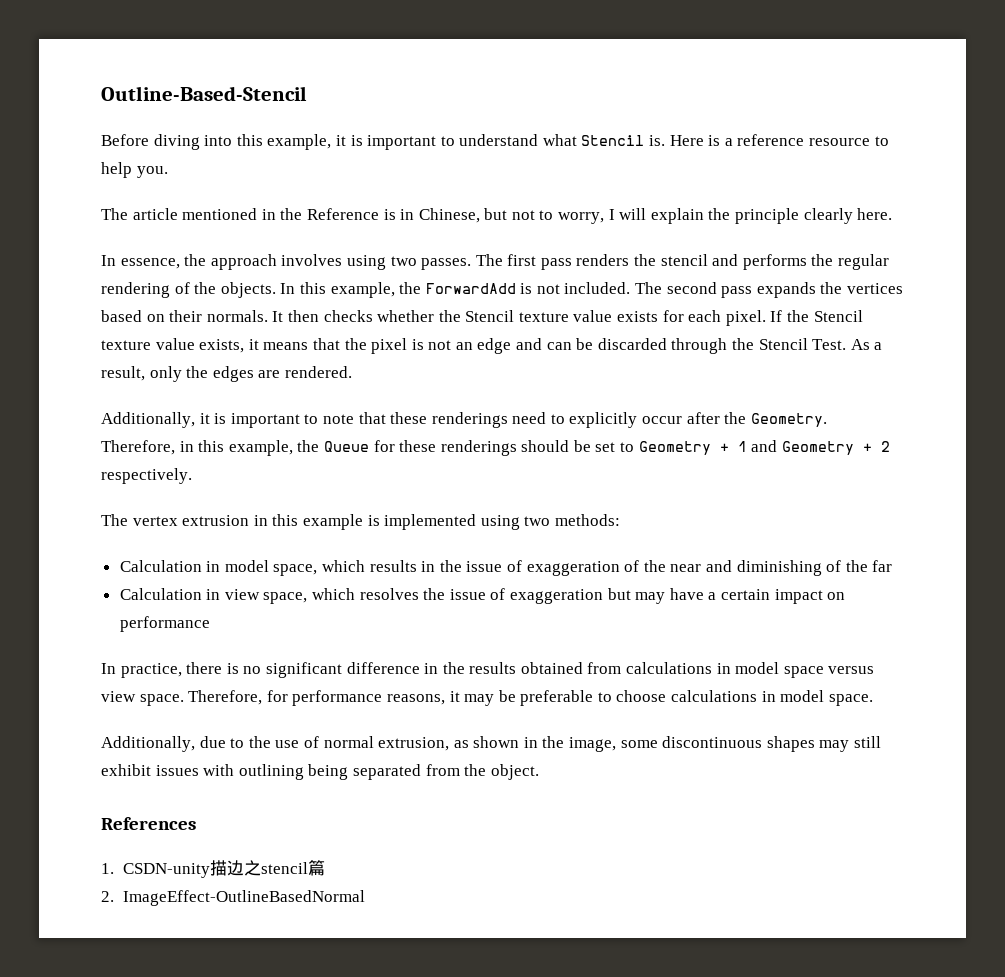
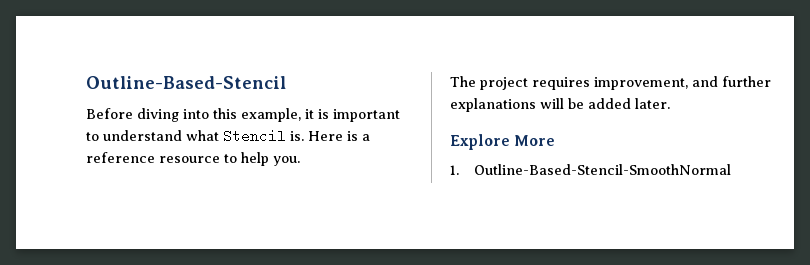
[132,208,893,224] [101,254,890,270] [101,282,904,298] [101,310,863,326] [101,338,883,354] [101,366,352,382] [101,412,827,428] [101,440,890,456] [101,468,192,484] [101,514,620,530] [119,560,893,576] [119,588,846,604] [119,616,210,632] [101,662,875,678] [101,690,873,706] [101,736,882,752] [101,764,539,780] [101,817,196,830] [101,860,325,878] [101,890,365,906] article mentioned in the Reference is in Chinese, but not to worry, I will explain the principle clearly here. // In essence, the approach involves using two passes. The first pass renders the stencil and performs the regular rendering of the objects. In this example, the ForwardAdd is not included. The second pass expands the vertices based on their normals. It then checks whether the Stencil texture value exists for each pixel. If the Stencil texture value exists, it means that the pixel is not an edge and can be discarded through the Stencil Test. As a result, only the edges are rendered. // Additionally, it is important to note that these renderings need to explicitly occur after the Geometry. Therefore, in this example, the Queue for these renderings should be set to Geometry + 1 and Geometry + 2 respectively. // The vertex extrusion in this example is implemented using two methods: // Calculation in model space, which results in the issue of exaggeration of the near and diminishing of the far // Calculation in view space, which resolves the issue of exaggeration but may have a certain impact on performance // In practice, there is no significant difference in the results obtained from calculations in model space versus view space. Therefore, for performance reasons, it may be preferable to choose calculations in model space. // Additionally, due to the use of normal extrusion, as shown in the image, some discontinuous shapes may still exhibit issues with outlining being separated from the object. // References // 1. CSDN-unity描边之stencil篇 // 2. ImageEffect-OutlineBasedNormal -> [480,76,771,90] [450,98,670,112] [450,134,556,150] [450,164,732,175] project requires improvement, and further explanations will be added later. // Explore More // 1. Outline-Based-Stencil-SmoothNormal

